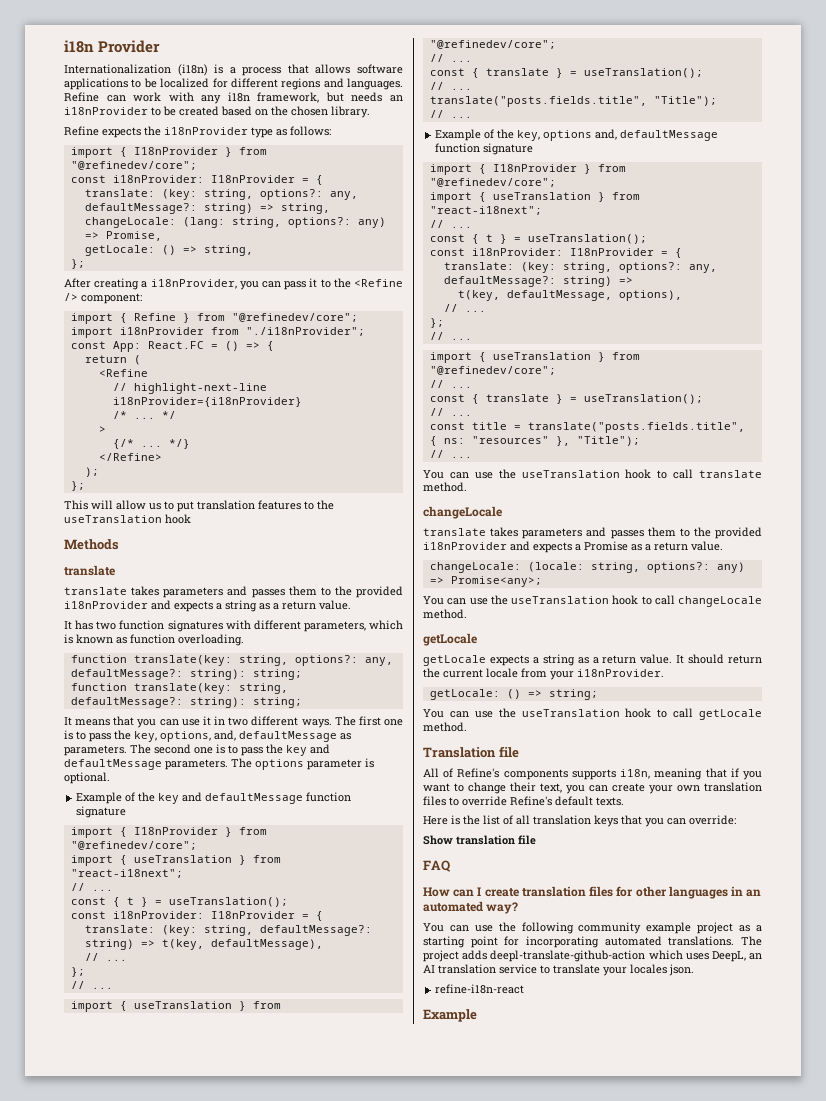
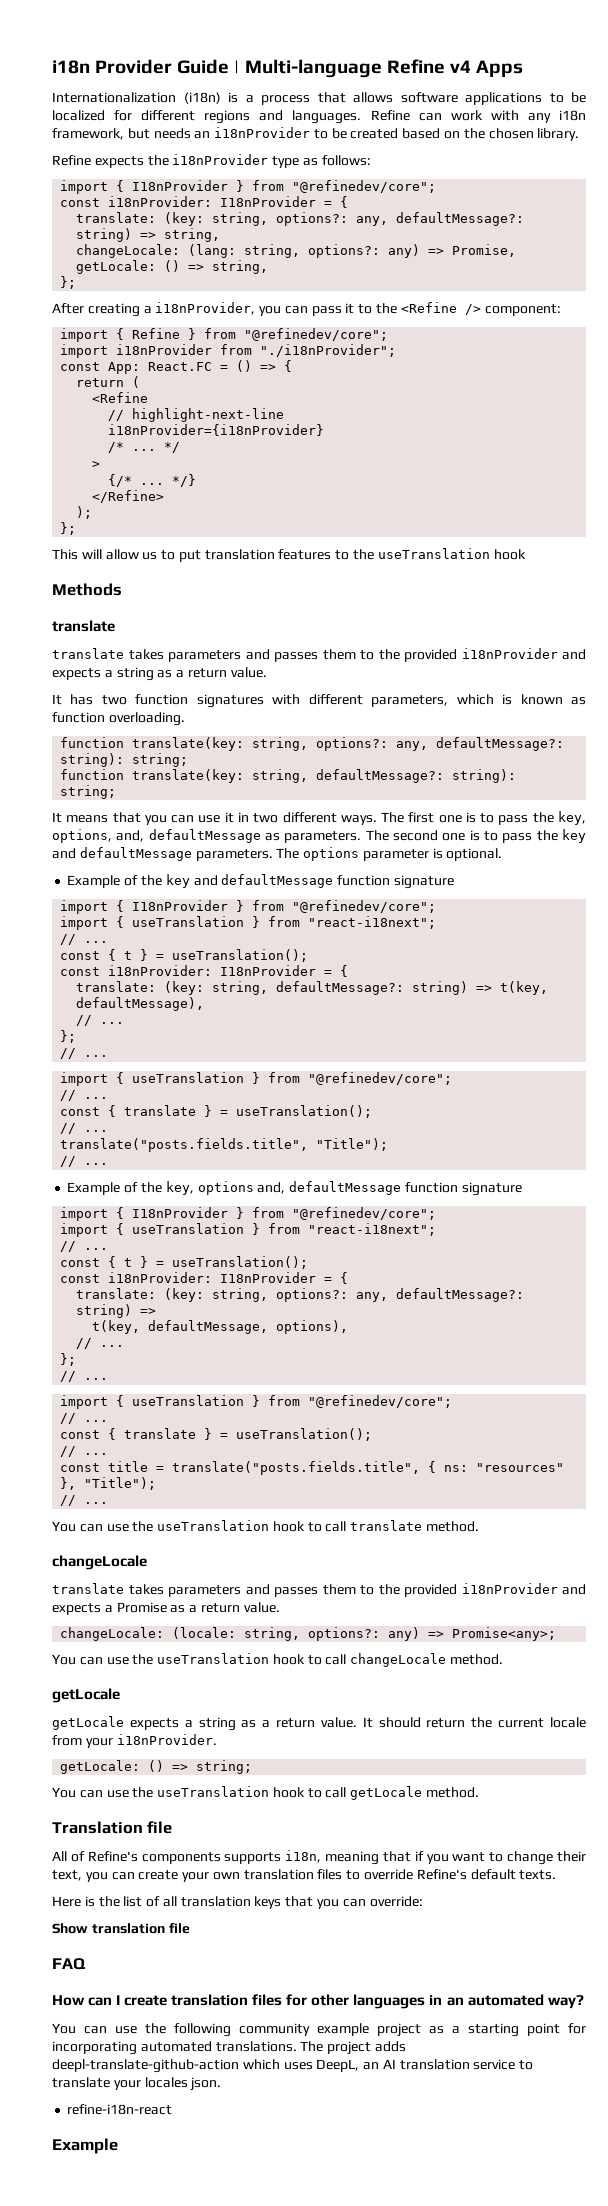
(161, 46) none -> [177,59,523,78] Guide | Multi-language Refine v4 Apps

